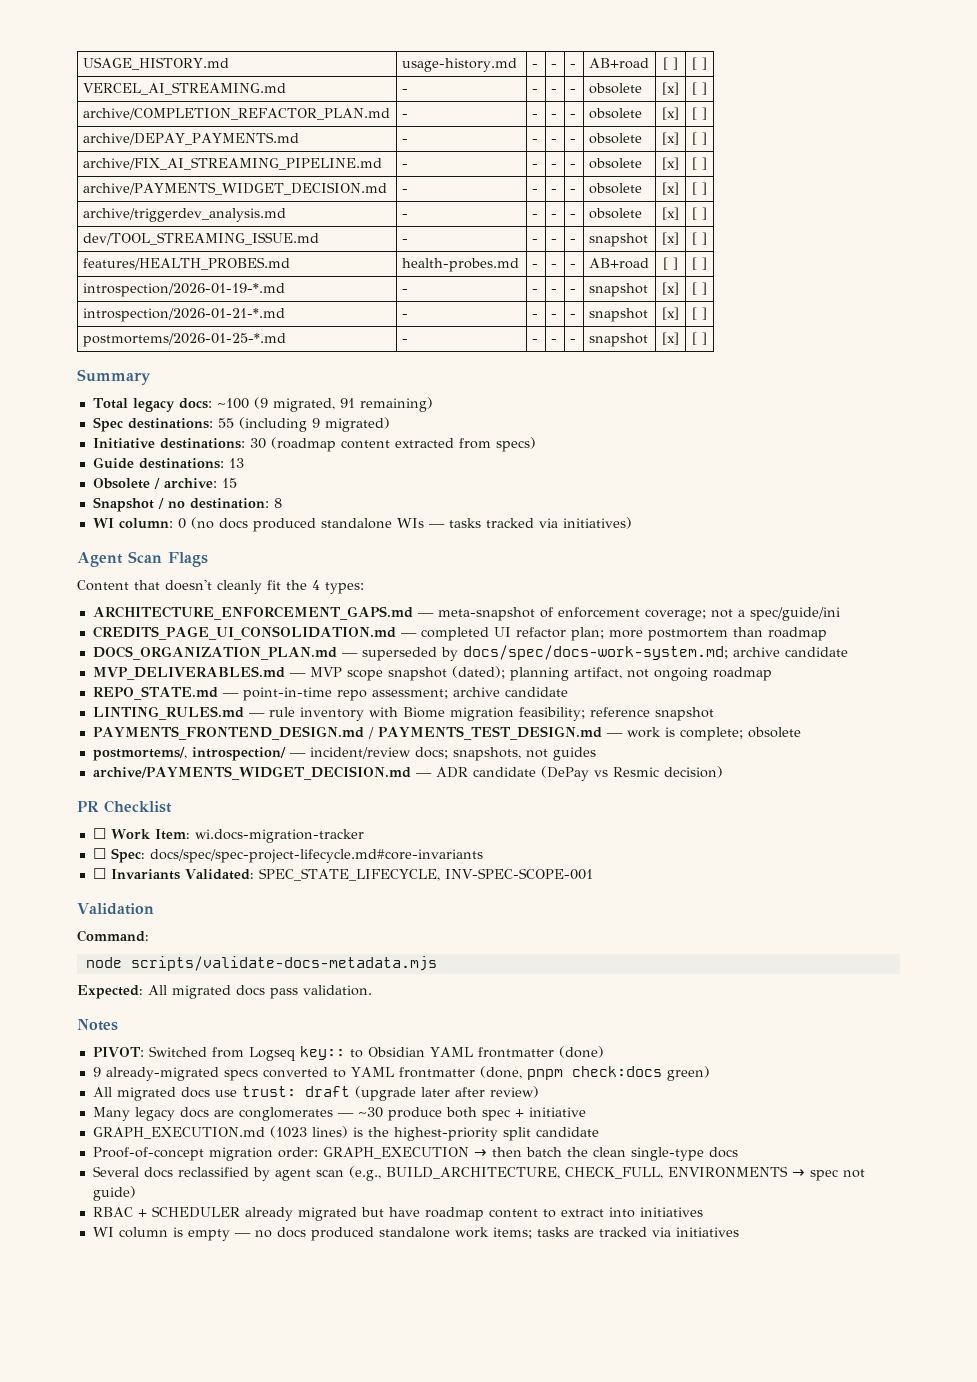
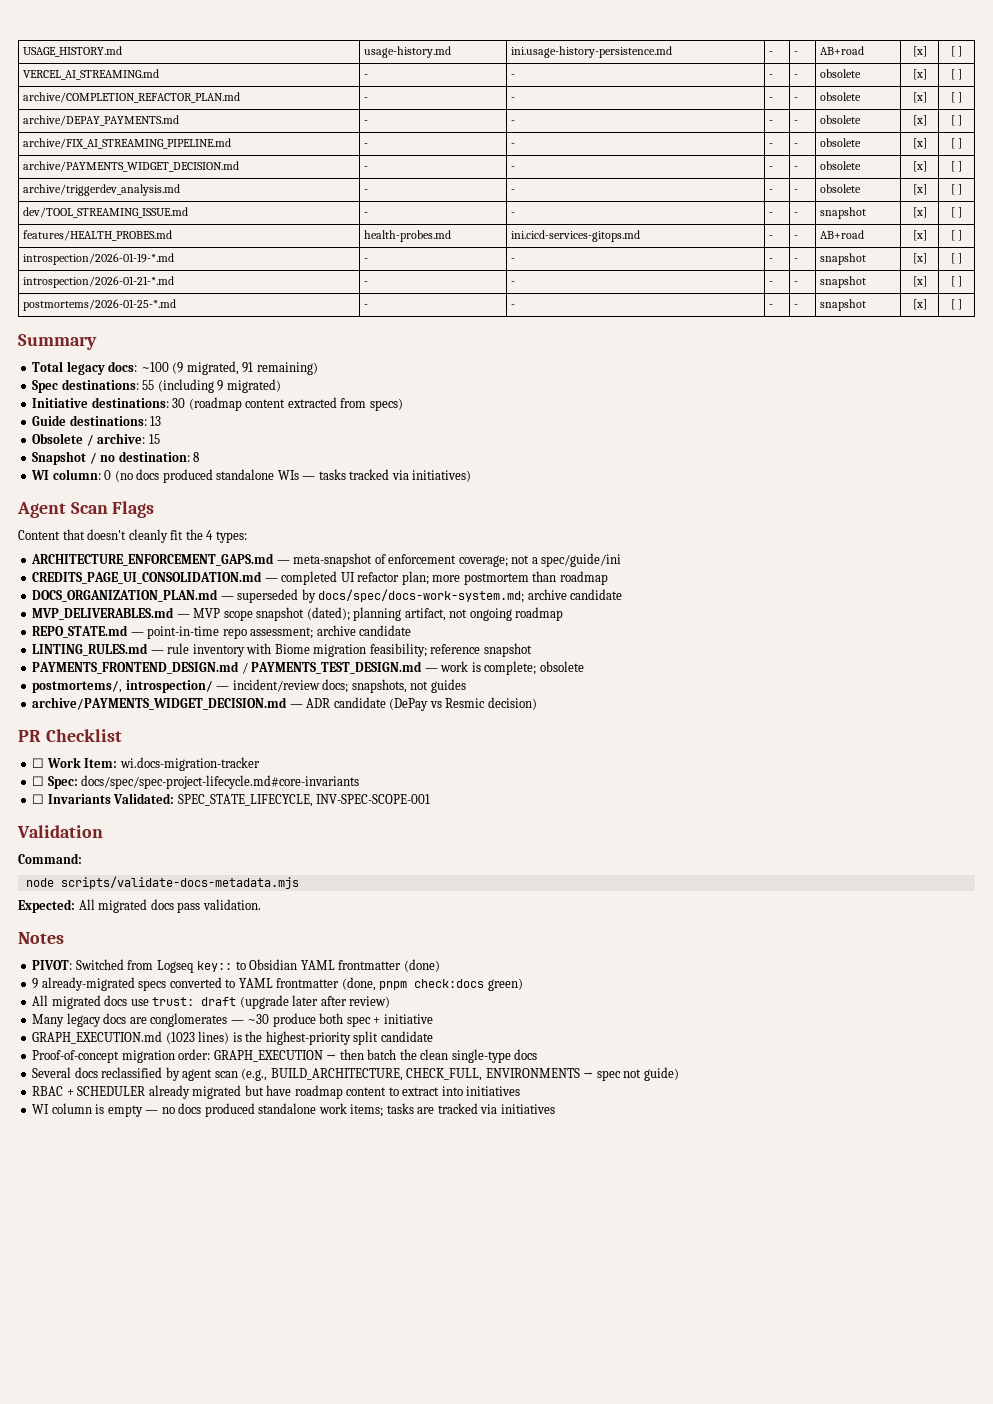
[531,64,538,68] [550,64,557,68] [569,64,576,68] [588,58,649,69] [663,57,678,70] - | - | - | AB+road | [ ] -> [511,46,673,58] [769,51,774,55] [794,51,799,55] [820,46,865,55] [912,46,927,57] ini.usage-history-persistence.md | - | - | AB+road | [x]
[531,264,538,268] [550,264,557,268] [569,264,576,268] [588,258,649,269] [663,257,678,270] - | - | - | AB+road | [ ] -> [511,230,641,242] [769,235,774,239] [794,235,799,239] [820,230,865,239] [912,230,927,241] ini.cicd-services-gitops.md | - | - | AB+road | [x]

